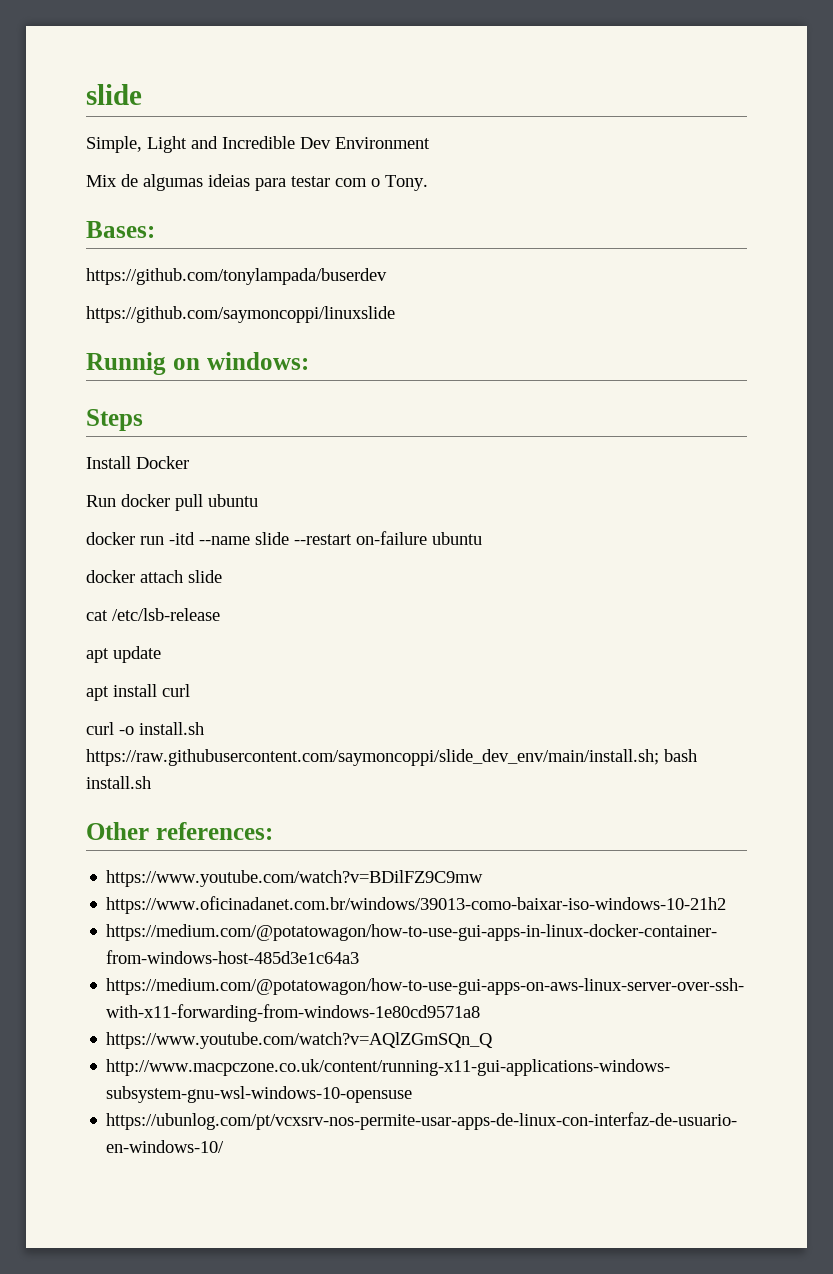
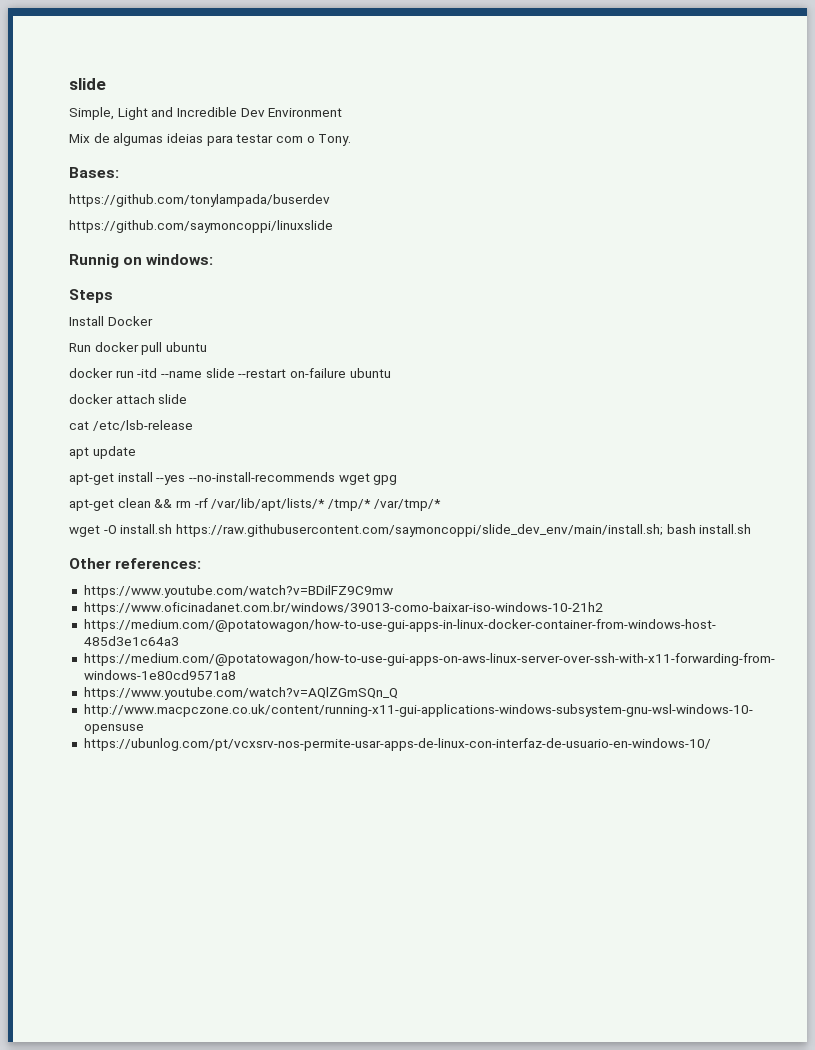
[86,684,190,701] [86,722,134,735] apt install curl // curl -o -> [69,472,398,485] [69,498,441,511] [69,525,117,537] apt-get install --yes --no-install-recommends wget gpg // apt-get clean && rm -rf /var/lib/apt/lists/* /tmp/* /var/tmp/* // wget -O

